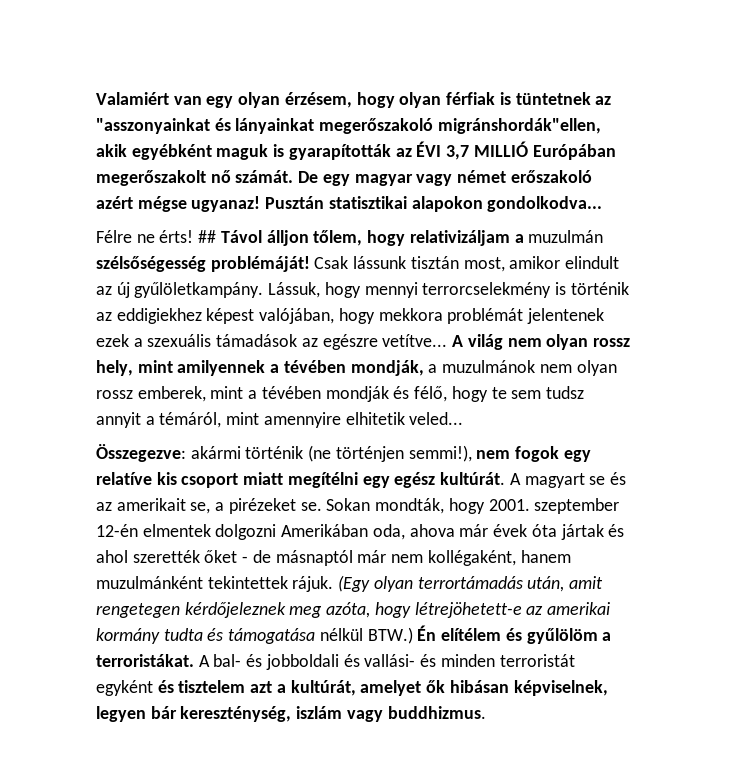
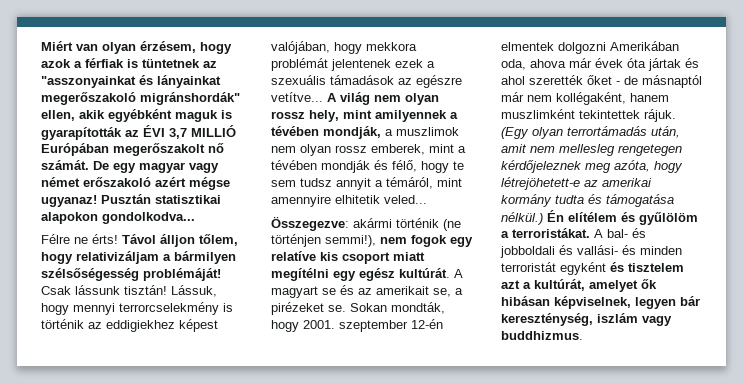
[96,92,234,108] Valamiért van egy -> [41,41,98,51] Miért van
[399,92,442,108] olyan -> [41,59,82,68] azok a
[437,118,601,134] migránshordák"ellen, -> [140,92,240,105] [41,110,75,121] migránshordák" ellen,
[198,230,217,243] ## -> (118, 239) none
[528,230,604,243] muzulmán -> [174,251,236,264] bármilyen
[410,256,620,272] [96,282,264,298] tisztán most, amikor elindult az új gyűlöletkampány. -> [124,285,167,295] tisztán!
[442,360,536,373] muzulmánok -> [396,127,459,136] muszlimok
[96,576,203,589] muzulmánként -> [501,109,575,119] muszlimként
(604, 582) none -> [530,144,615,156] nem mellesleg
[319,627,413,644] nélkül BTW.) -> [501,212,543,225] nélkül.)

